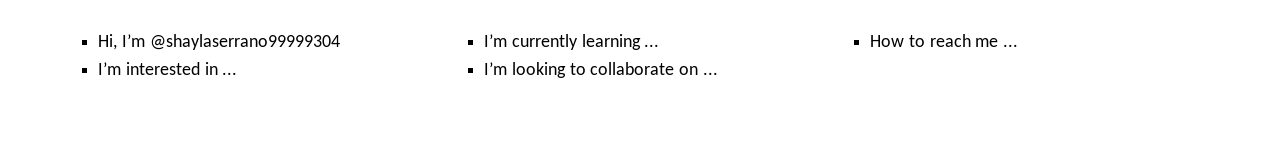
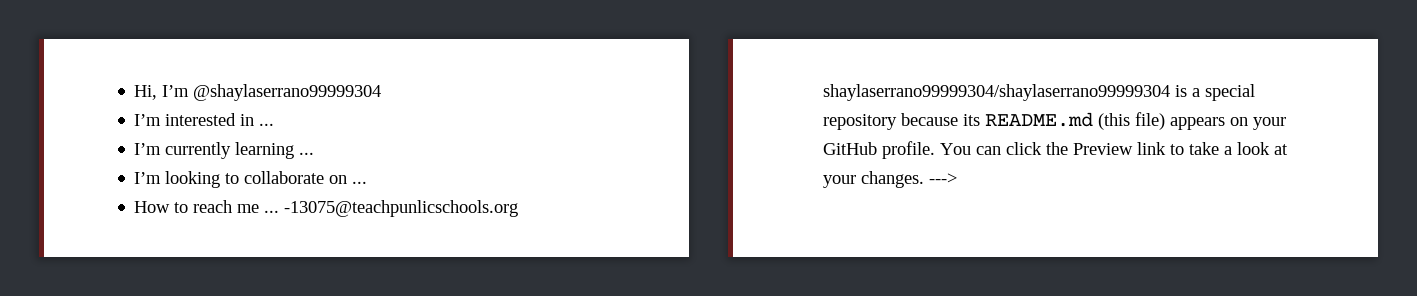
(1019, 45) none -> [284,200,519,217] [823,84,1256,101] [823,112,1287,130] [823,141,1289,159] [823,171,958,188] -13075@teachpunlicschools.org shaylaserrano99999304/shaylaserrano99999304 is a special repository because its README.md (this file) appears on your GitHub profile. You can click the Preview link to take a look at your changes. --->

